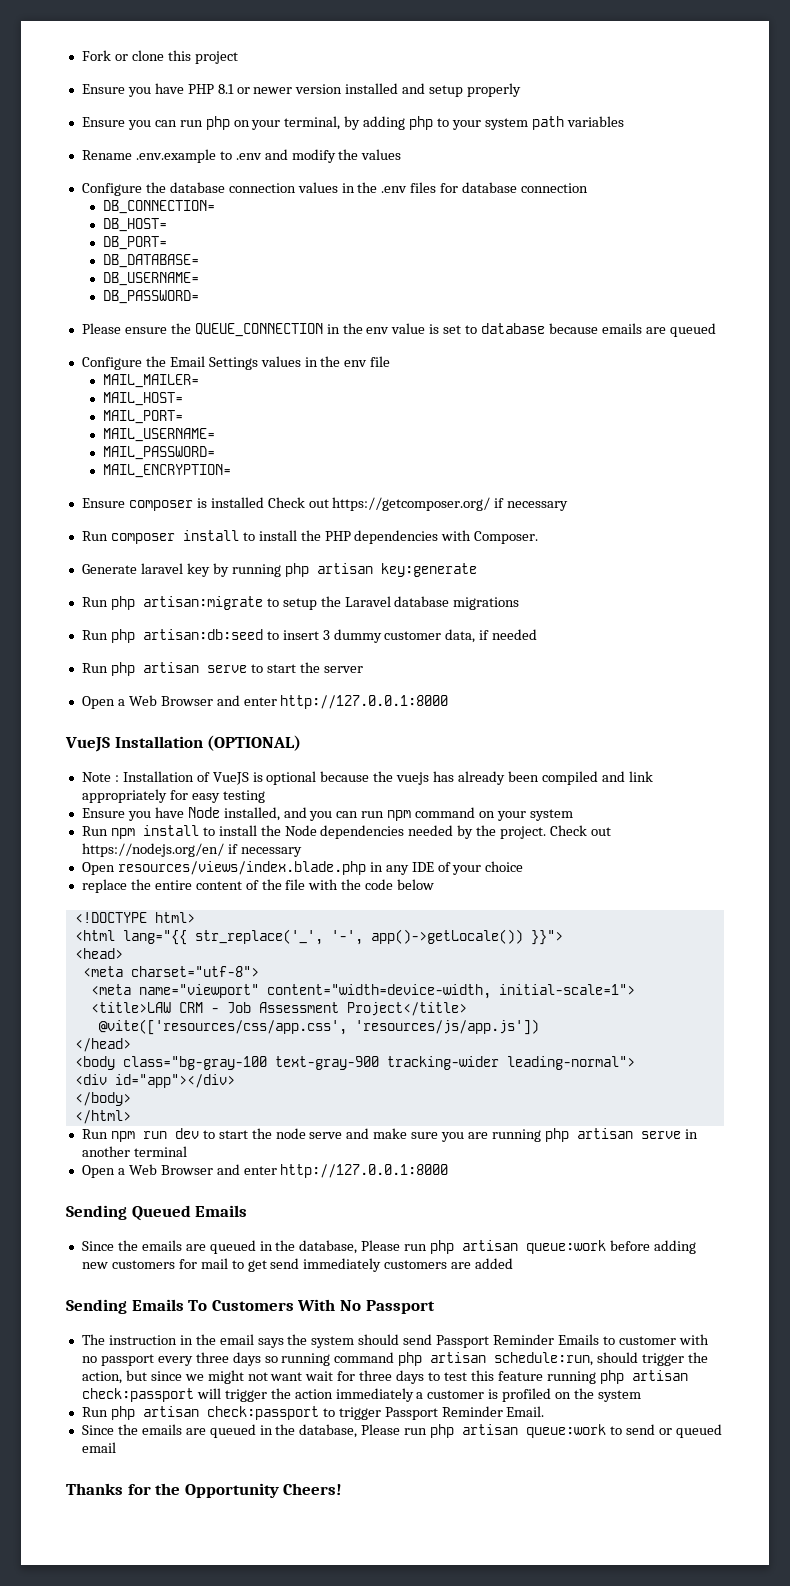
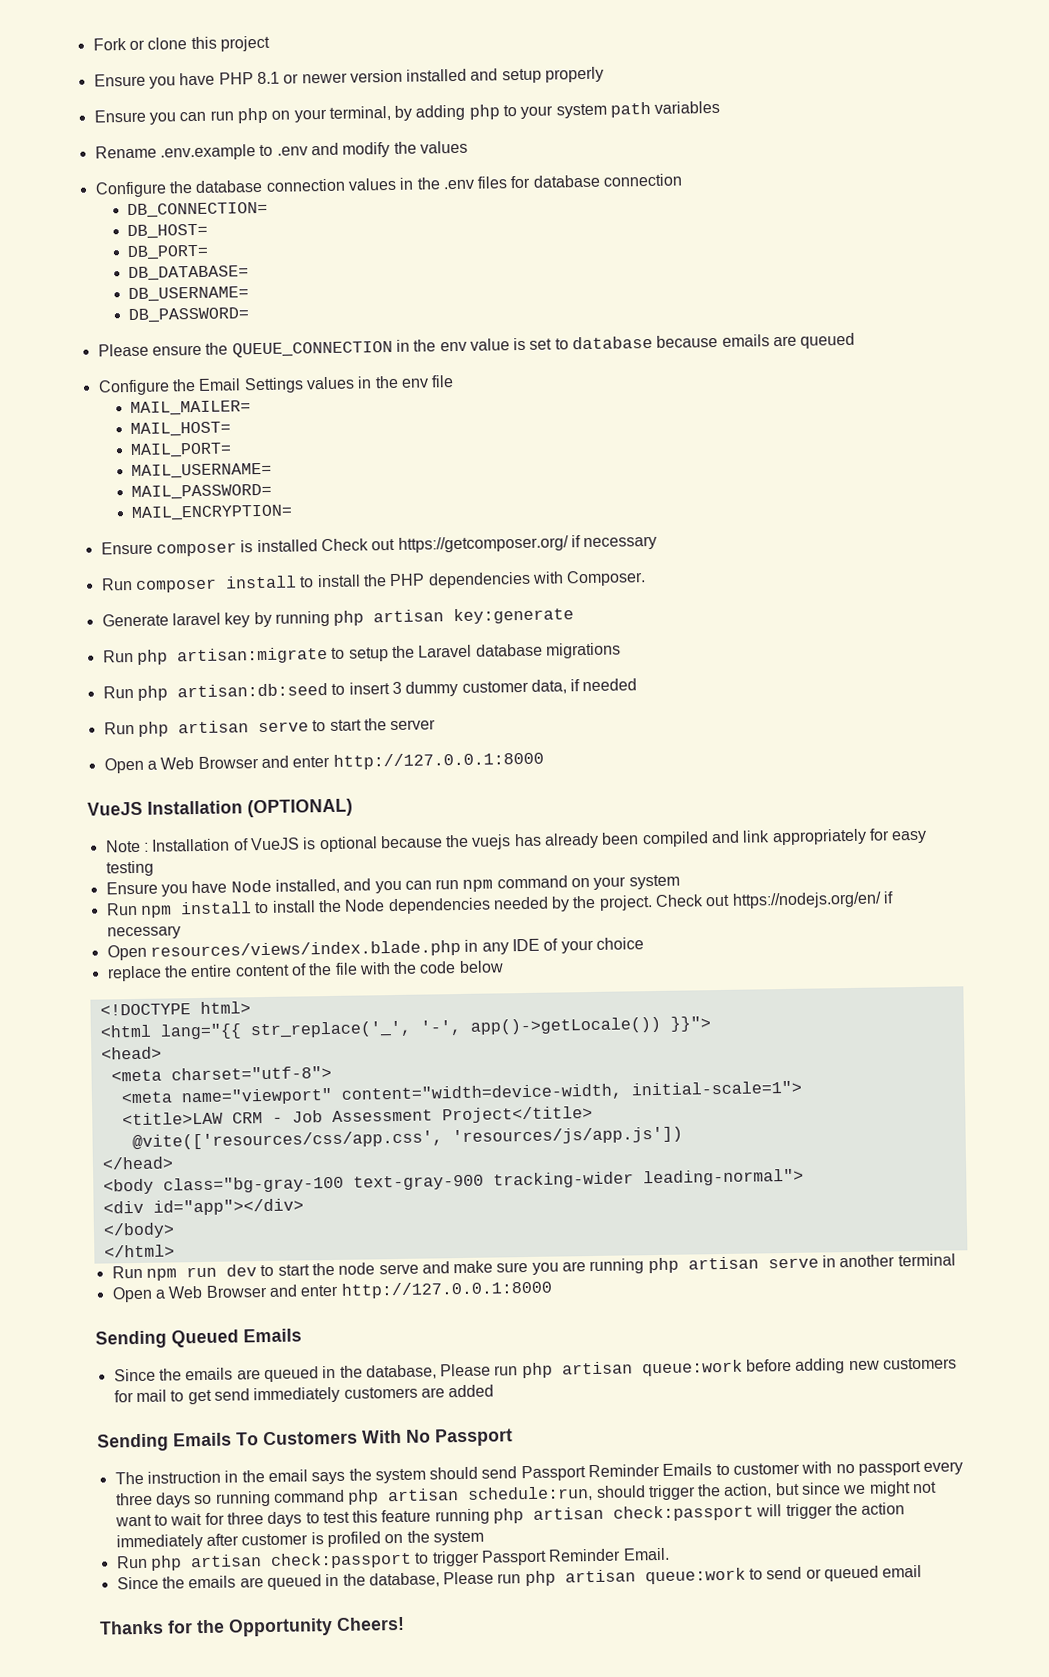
(303, 1376) none -> [153,1514,168,1526] to
[416,1392,424,1399] a -> [205,1533,239,1546] after

